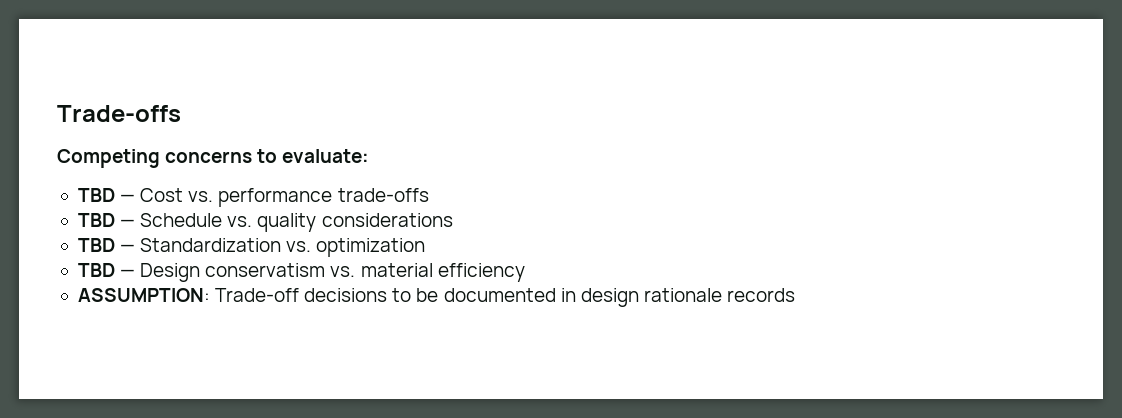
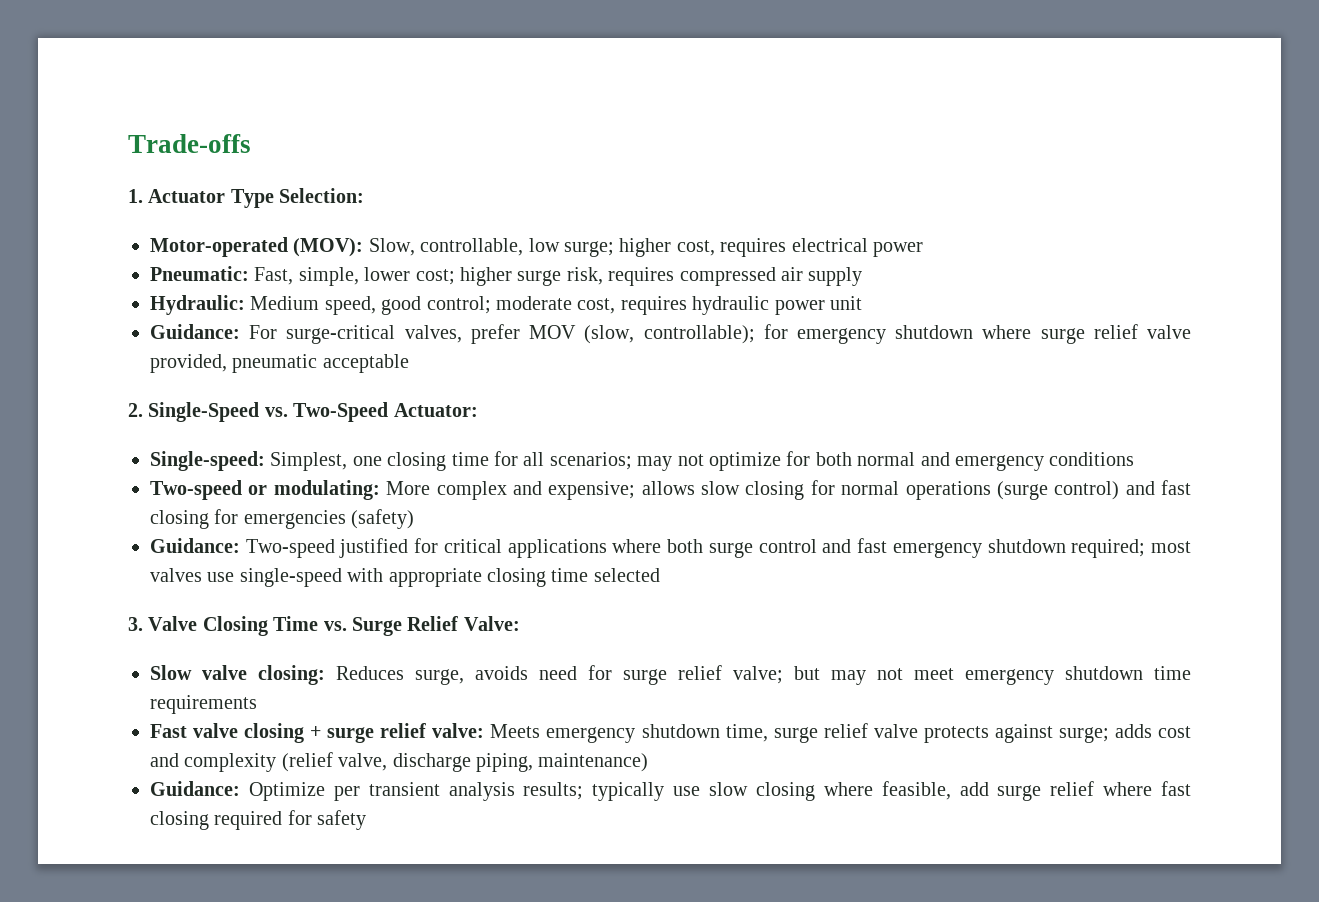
[57,149,370,168] [77,188,429,207] [77,213,453,232] [77,238,426,257] [77,263,525,282] [77,288,796,307] Competing concerns to evaluate: // TBD — Cost vs. performance trade-offs // TBD — Schedule vs. quality considerations // TBD — Standardization vs. optimization // TBD — Design conservatism vs. material efficiency // ASSUMPTION: Trade-off decisions to be documented in design rationale records -> [128,188,365,208] [150,237,923,257] [150,266,863,286] [150,295,862,315] [150,324,1191,344] [150,354,409,373] [128,402,478,422] [150,451,1135,471] [150,480,1191,500] [150,509,415,529] [150,538,1192,558] [150,568,660,587] [128,616,520,636] [150,665,1191,685] [150,695,257,714] [150,723,1191,743] [150,752,649,772] [150,781,1191,801] [150,810,367,830] 1. Actuator Type Selection: // Motor-operated (MOV): Slow, controllable, low surge; higher cost, requires electrical power // Pneumatic: Fast, simple, lower cost; higher surge risk, requires compressed air supply // Hydraulic: Medium speed, good control; moderate cost, requires hydraulic power unit // Guidance: For surge-critical valves, prefer MOV (slow, controllable); for emergency shutdown where surge relief valve provided, pneumatic acceptable // 2. Single-Speed vs. Two-Speed Actuator: // Single-speed: Simplest, one closing time for all scenarios; may not optimize for both normal and emergency conditions // Two-speed or modulating: More complex and expensive; allows slow closing for normal operations (surge control) and fast closing for emergencies (safety) // Guidance: Two-speed justified for critical applications where both surge control and fast emergency shutdown required; most valves use single-speed with appropriate closing time selected // 3. Valve Closing Time vs. Surge Relief Valve: // Slow valve closing: Reduces surge, avoids need for surge relief valve; but may not meet emergency shutdown time requirements // Fast valve closing + surge relief valve: Meets emergency shutdown time, surge relief valve protects against surge; adds cost and complexity (relief valve, discharge piping, maintenance) // Guidance: Optimize per transient analysis results; typically use slow closing where feasible, add surge relief where fast closing required for safety

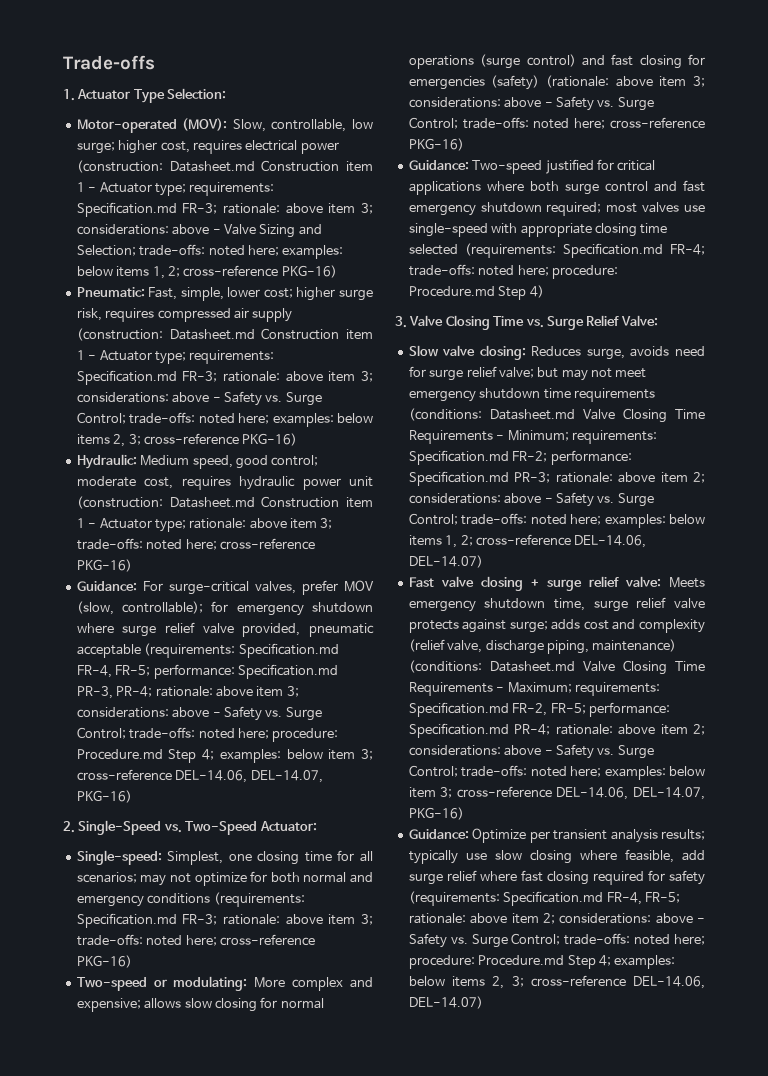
(923, 249) none -> [76,160,373,173] [76,182,275,196] [76,202,373,217] [76,224,322,238] [76,244,344,259] [76,265,337,279] (construction: Datasheet.md Construction item 1 - Actuator type; requirements: Specification.md FR-3; rationale: above item 3; considerations: above - Valve Sizing and Selection; trade-offs: noted here; examples: below items 1, 2; cross-reference PKG-16)
(863, 276) none -> [76,328,373,341] [76,350,275,364] [76,370,373,385] [76,391,322,406] [76,412,373,427] [76,433,298,447] (construction: Datasheet.md Construction item 1 - Actuator type; requirements: Specification.md FR-3; rationale: above item 3; considerations: above - Safety vs. Surge Control; trade-offs: noted here; examples: below items 2, 3; cross-reference PKG-16)
(862, 303) none -> [76,496,373,509] [76,518,333,532] [76,538,315,550] [76,559,132,572] (construction: Datasheet.md Construction item 1 - Actuator type; rationale: above item 3; trade-offs: noted here; cross-reference PKG-16)
(409, 363) none -> [144,643,339,658] [76,664,338,679] [76,686,299,699] [76,706,322,721] [76,727,339,742] [76,749,373,763] [76,769,323,783] [76,790,132,803] (requirements: Specification.md FR-4, FR-5; performance: Specification.md PR-3, PR-4; rationale: above item 3; considerations: above - Safety vs. Surge Control; trade-offs: noted here; procedure: Procedure.md Step 4; examples: below item 3; cross-reference DEL-14.06, DEL-14.07, PKG-16)
(1135, 459) none -> [213,892,305,907] [76,913,373,928] [76,934,315,946] [76,955,132,968] (requirements: Specification.md FR-3; rationale: above item 3; trade-offs: noted here; cross-reference PKG-16)
(415, 519) none -> [546,75,705,88] [408,96,654,111] [408,117,705,129] [408,138,464,151] (rationale: above item 3; considerations: above - Safety vs. Surge Control; trade-offs: noted here; cross-reference PKG-16)
(660, 575) none -> [464,243,705,258] [408,264,618,279] [408,285,544,300] (requirements: Specification.md FR-4; trade-offs: noted here; procedure: Procedure.md Step 4)
(257, 704) none -> [408,408,705,423] [408,430,657,444] [408,450,632,465] [408,471,705,486] [408,492,654,507] [408,513,705,528] [408,534,647,548] [408,555,483,568] (conditions: Datasheet.md Valve Closing Time Requirements - Minimum; requirements: Specification.md FR-2; performance: Specification.md PR-3; rationale: above item 2; considerations: above - Safety vs. Surge Control; trade-offs: noted here; examples: below items 1, 2; cross-reference DEL-14.06, DEL-14.07)
(649, 762) none -> [408,660,705,675] [408,682,660,696] [408,702,670,717] [408,723,705,738] [408,744,654,759] [408,765,705,780] [408,786,705,800] [408,807,464,820] (conditions: Datasheet.md Valve Closing Time Requirements - Maximum; requirements: Specification.md FR-2, FR-5; performance: Specification.md PR-4; rationale: above item 2; considerations: above - Safety vs. Surge Control; trade-offs: noted here; examples: below item 3; cross-reference DEL-14.06, DEL-14.07, PKG-16)
(367, 820) none -> [408,891,680,906] [408,913,705,924] [408,933,705,948] [408,955,676,969] [408,975,705,989] [408,996,483,1009] (requirements: Specification.md FR-4, FR-5; rationale: above item 2; considerations: above - Safety vs. Surge Control; trade-offs: noted here; procedure: Procedure.md Step 4; examples: below items 2, 3; cross-reference DEL-14.06, DEL-14.07)

